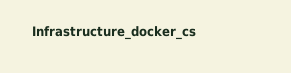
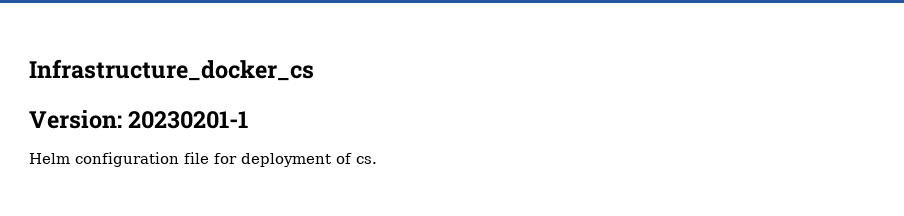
(196, 33) none -> [29,110,249,129] [29,152,377,167] // Version: 20230201-1 // Helm configuration file for deployment of cs.

